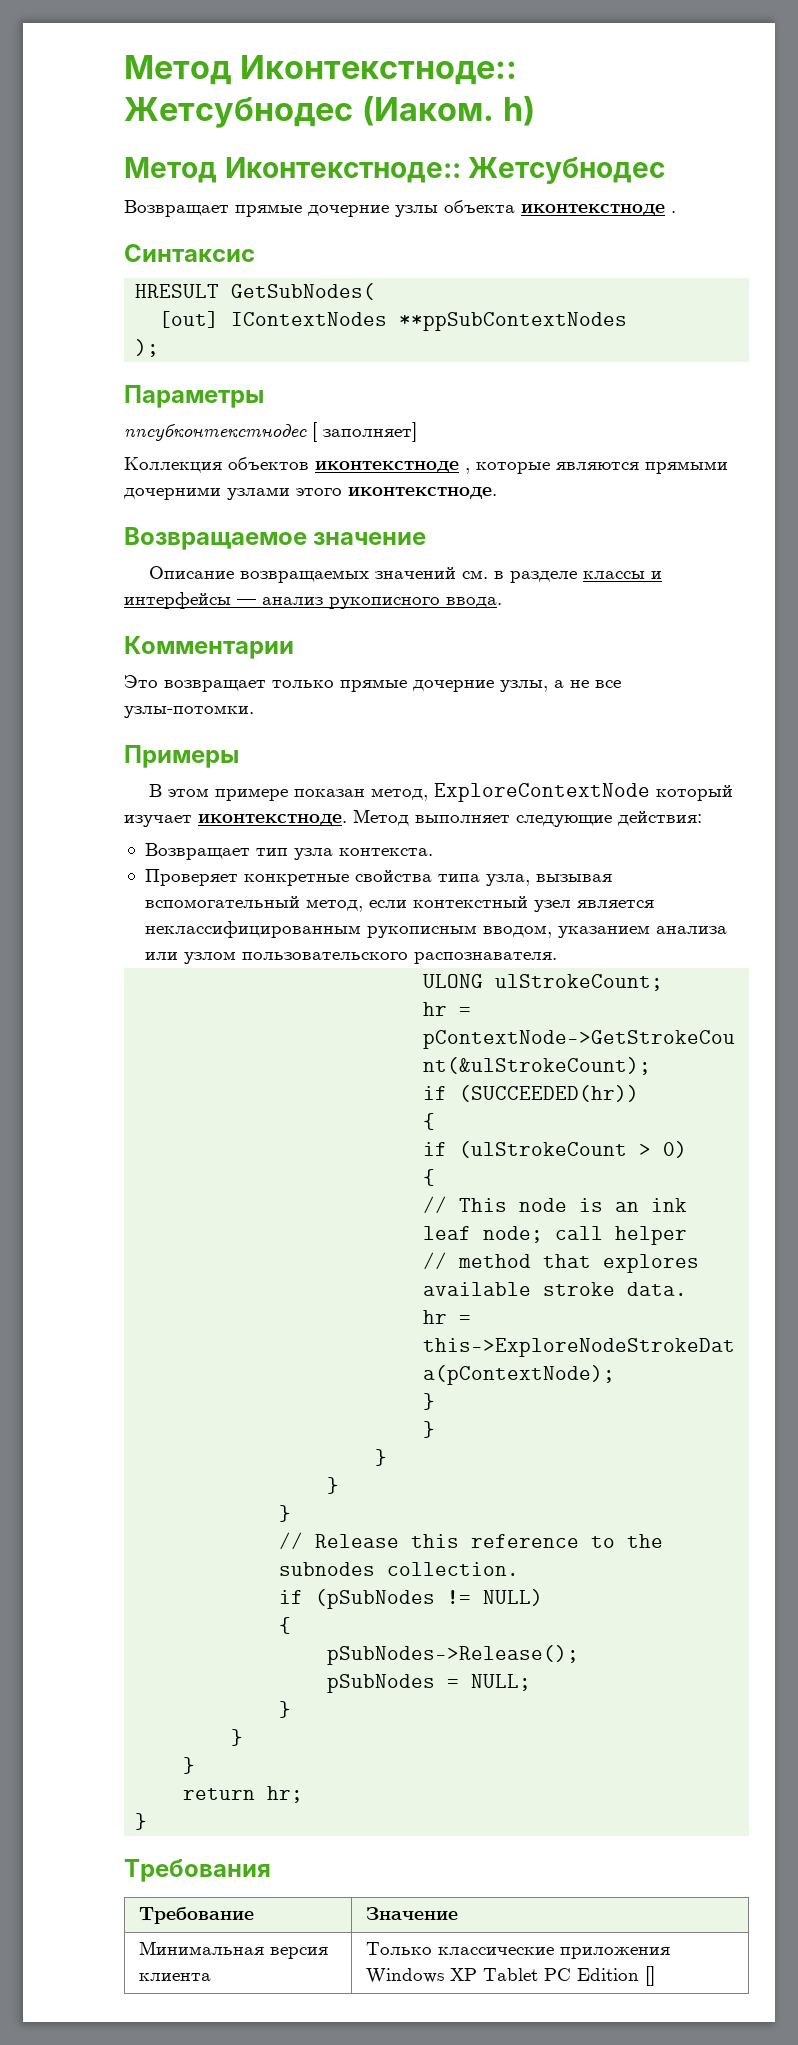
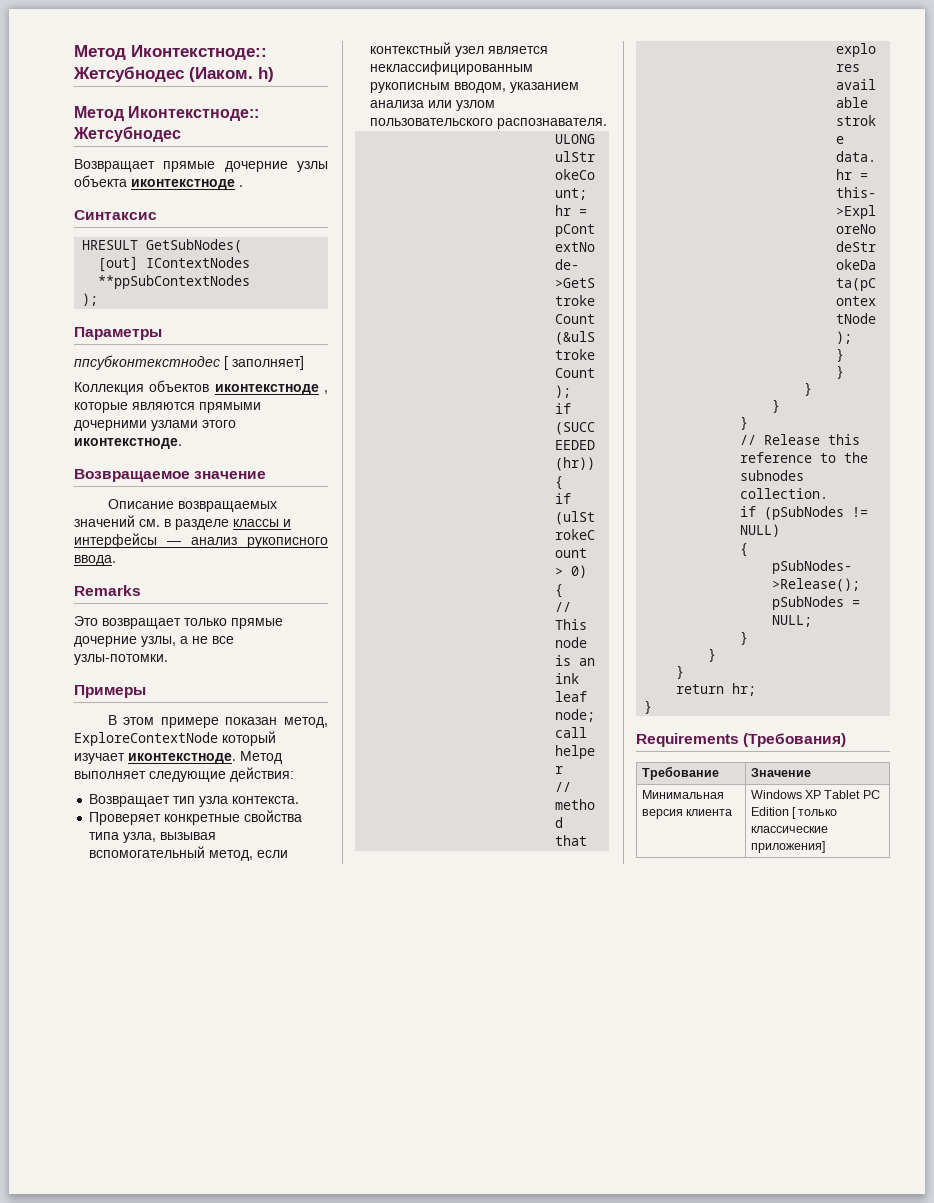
[124,636,294,659] Комментарии -> [74,585,141,596] Remarks
[124,1859,271,1882] Требования -> [636,733,847,747] Requirements (Требования)
[365,1942,670,1959] Только классические приложения -> (733, 812) none
[644,1966,655,1986] [] -> [792,807,838,819] [750,826,828,833] [750,841,825,853] [ только классические приложения]

